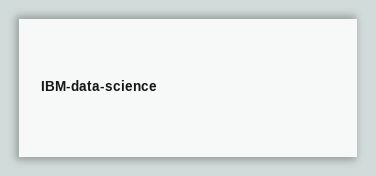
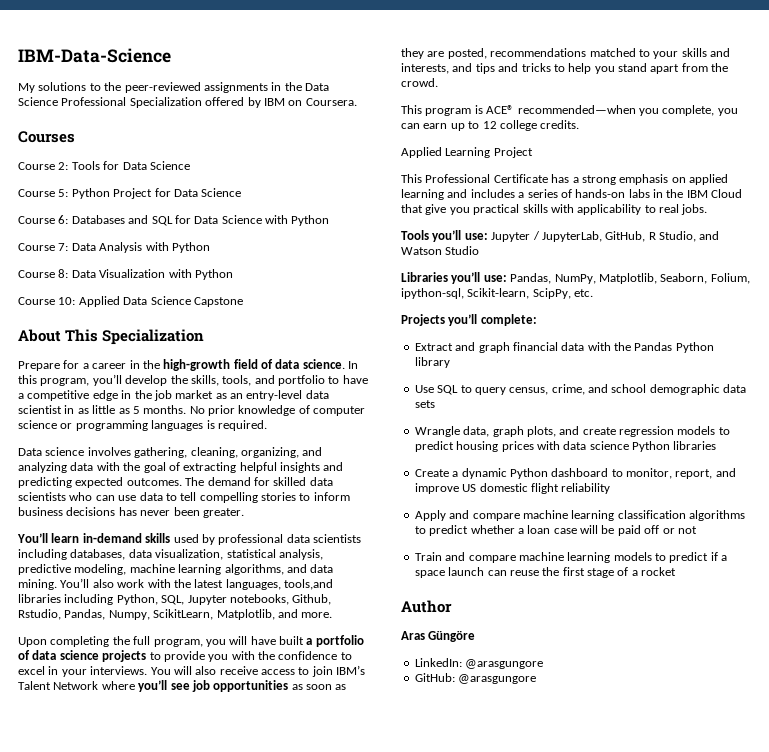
[41,80,157,91] IBM-data-science -> [18,48,171,63] [18,82,329,93] [18,97,357,108] [18,131,75,143] [18,161,190,170] [18,188,242,199] [18,215,330,226] [18,242,210,253] [18,269,233,280] [18,296,243,307] [18,329,205,345] [18,359,359,371] [18,374,368,386] [18,390,329,401] [18,405,366,416] [18,420,267,431] [18,447,323,458] [18,462,344,473] [18,477,333,488] [18,492,350,503] [18,507,244,518] [17,533,361,545] [18,549,323,560] [18,564,334,575] [18,578,333,590] [18,594,332,605] [18,609,333,620] [18,635,364,647] [18,650,352,662] [18,665,366,677] [18,680,347,692] [401,48,730,59] [401,63,729,74] [401,78,438,87] [401,105,738,116] [401,120,580,131] [401,147,533,158] [401,174,728,185] [401,189,743,200] [401,204,708,215] [401,230,720,242] [401,246,480,255] [401,272,750,284] [401,288,594,299] [401,314,537,326] [414,342,714,353] [414,357,450,368] [414,384,747,395] [414,400,435,408] [414,426,730,437] [414,441,717,452] [414,468,736,479] [414,483,611,494] [414,510,745,521] [414,525,697,536] [414,552,728,563] [414,567,677,578] [401,600,452,613] [401,631,476,642] [414,658,544,669] [414,673,537,684] IBM-Data-Science // My solutions to the peer-reviewed assignments in the Data Science Professional Specialization offered by IBM on Coursera. // Courses // Course 2: Tools for Data Science // Course 5: Python Project for Data Science // Course 6: Databases and SQL for Data Science with Python // Course 7: Data Analysis with Python // Course 8: Data Visualization with Python // Course 10: Applied Data Science Capstone // About This Specialization // Prepare for a career in the high-growth field of data science. In this program, you’ll develop the skills, tools, and portfolio to have a competitive edge in the job market as an entry-level data scientist in as little as 5 months. No prior knowledge of computer science or programming languages is required. // Data science involves gathering, cleaning, organizing, and analyzing data with the goal of extracting helpful insights and predicting expected outcomes. The demand for skilled data scientists who can use data to tell compelling stories to inform business decisions has never been greater. // You’ll learn in-demand skills used by professional data scientists including databases, data visualization, statistical analysis, predictive modeling, machine learning algorithms, and data mining. You’ll also work with the latest languages, tools,and libraries including Python, SQL, Jupyter notebooks, Github, Rstudio, Pandas, Numpy, ScikitLearn, Matplotlib, and more. // Upon completing the full program, you will have built a portfolio of data science projects to provide you with the confidence to excel in your interviews. You will also receive access to join IBM’s Talent Network where you’ll see job opportunities as soon as they are posted, recommendations matched to your skills and interests, and tips and tricks to help you stand apart from the crowd. // This program is ACE® recommended—when you complete, you can earn up to 12 college credits. // Applied Learning Project // This Professional Certificate has a strong emphasis on applied learning and includes a series of hands-on labs in the IBM Cloud that give you practical skills with applicability to real jobs. // Tools you’ll use: Jupyter / JupyterLab, GitHub, R Studio, and Watson Studio // Libraries you’ll use: Pandas, NumPy, Matplotlib, Seaborn, Folium, ipython-sql, Scikit-learn, ScipPy, etc. // Projects you’ll complete: // Extract and graph financial data with the Pandas Python library // Use SQL to query census, crime, and school demographic data sets // Wrangle data, graph plots, and create regression models to predict housing prices with data science Python libraries // Create a dynamic Python dashboard to monitor, report, and improve US domestic flight reliability // Apply and compare machine learning classification algorithms to predict whether a loan case will be paid off or not // Train and compare machine learning models to predict if a space launch can reuse the first stage of a rocket // Author // Aras Güngöre // LinkedIn: @arasgungore // GitHub: @arasgungore

